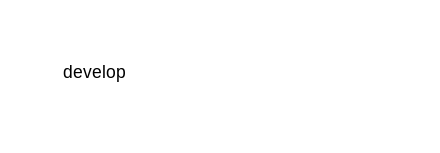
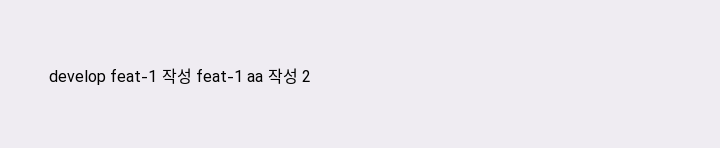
(126, 73) none -> [110,68,311,84] feat-1 작성 feat-1 aa 작성 2

